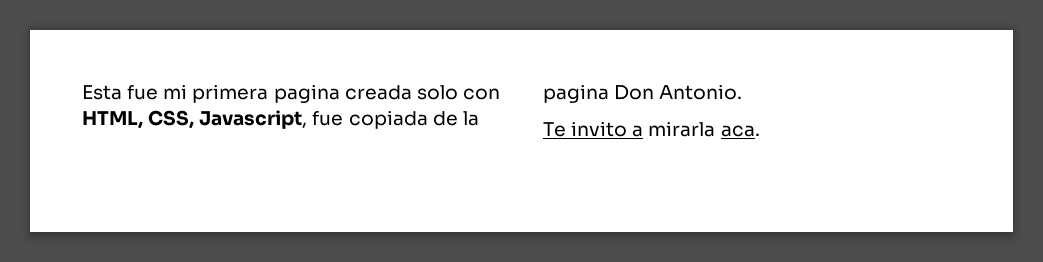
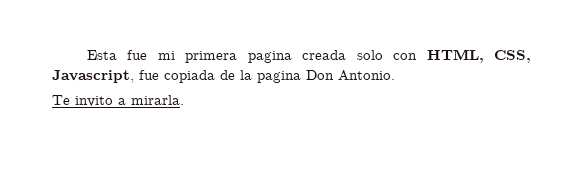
[648,121,760,137] mirarla aca. -> [131,95,184,105] mirarla.

